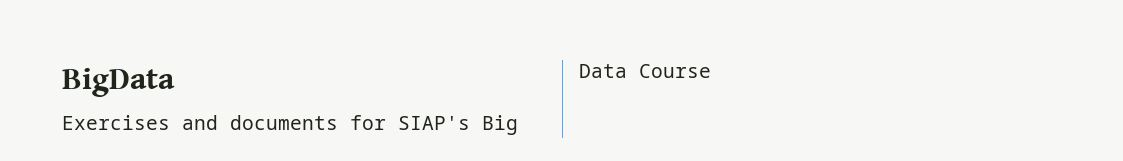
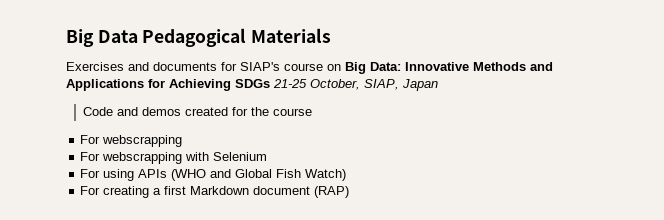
[62,68,175,97] BigData -> [66,28,332,47] Big Data Pedagogical Materials
[482,115,518,135] [579,64,711,78] Big Data Course -> [284,62,553,74] [66,79,438,91] [83,107,313,116] [80,135,183,147] [80,152,268,164] [80,169,347,181] [80,186,350,198] course on Big Data: Innovative Methods and Applications for Achieving SDGs 21-25 October, SIAP, Japan // Code and demos created for the course // For webscrapping // For webscrapping with Selenium // For using APIs (WHO and Global Fish Watch) // For creating a first Markdown document (RAP)

